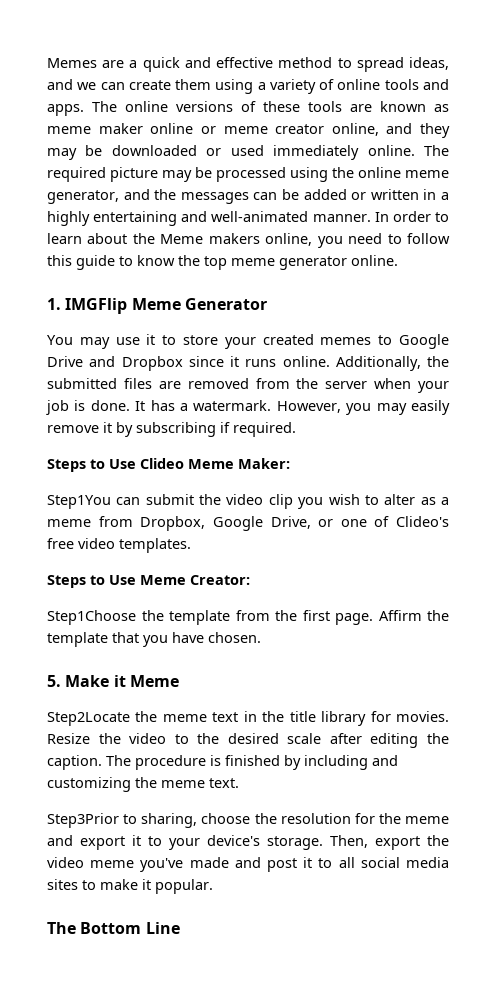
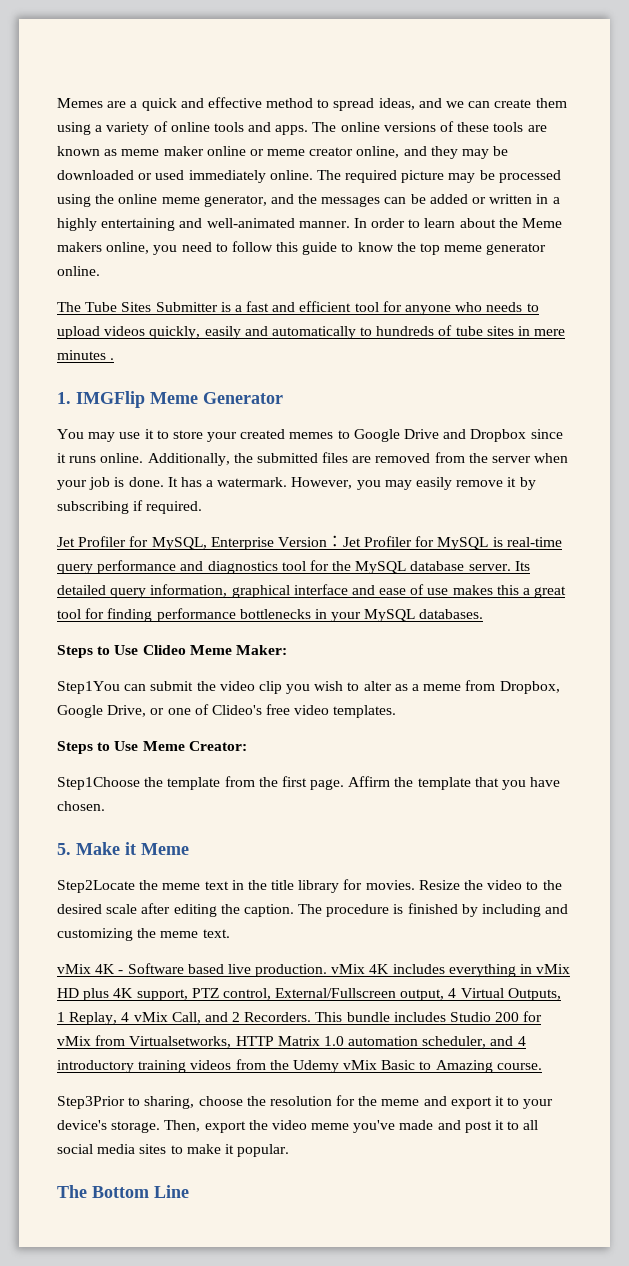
(398, 260) none -> [57,301,539,315] [57,325,566,339] [57,350,115,360] // The Tube Sites Submitter is a fast and efficient tool for anyone who needs to upload videos quickly, easily and automatically to hundreds of tube sites in mere minutes .
(296, 429) none -> [57,535,562,550] [57,560,530,574] [57,584,567,598] [57,608,484,622] // Jet Profiler for MySQL, Enterprise Version：Jet Profiler for MySQL is real-time query performance and diagnostics tool for the MySQL database server. Its detailed query information, graphical interface and ease of use makes this a great tool for finding performance bottlenecks in your MySQL databases.
(239, 783) none -> [57,963,571,977] [57,988,561,1001] [57,1011,543,1025] [57,1035,526,1048] [57,1059,542,1073] // vMix 4K - Software based live production. vMix 4K includes everything in vMix HD plus 4K support, PTZ control, External/Fullscreen output, 4 Virtual Outputs, 1 Replay, 4 vMix Call, and 2 Recorders. This bundle includes Studio 200 for vMix from Virtualsetworks, HTTP Matrix 1.0 automation scheduler, and 4 introductory training videos from the Udemy vMix Basic to Amazing course.

